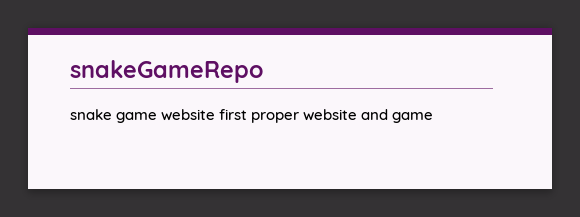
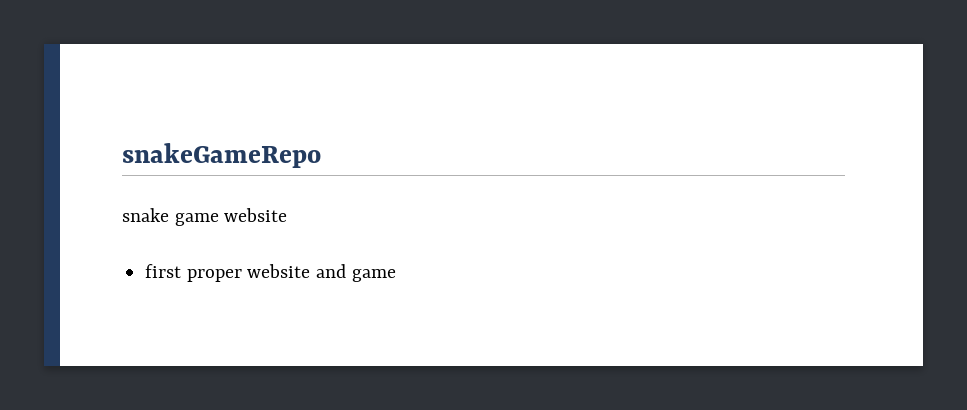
(216, 115) none -> (288, 215) //

